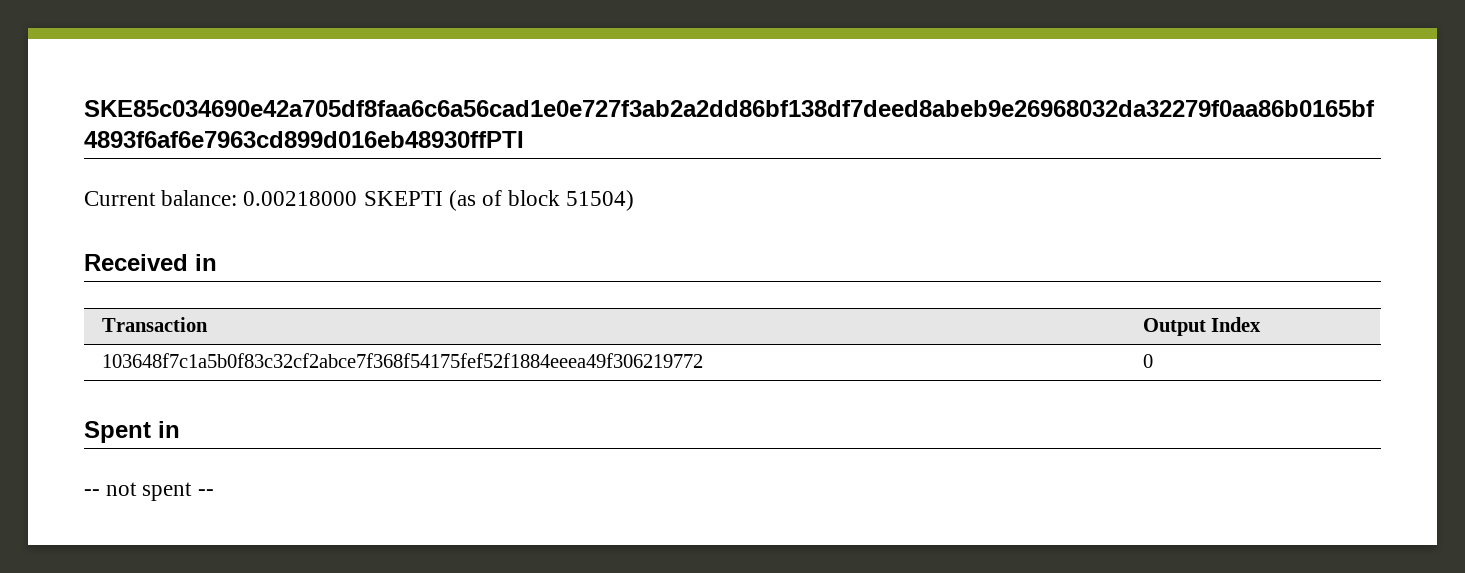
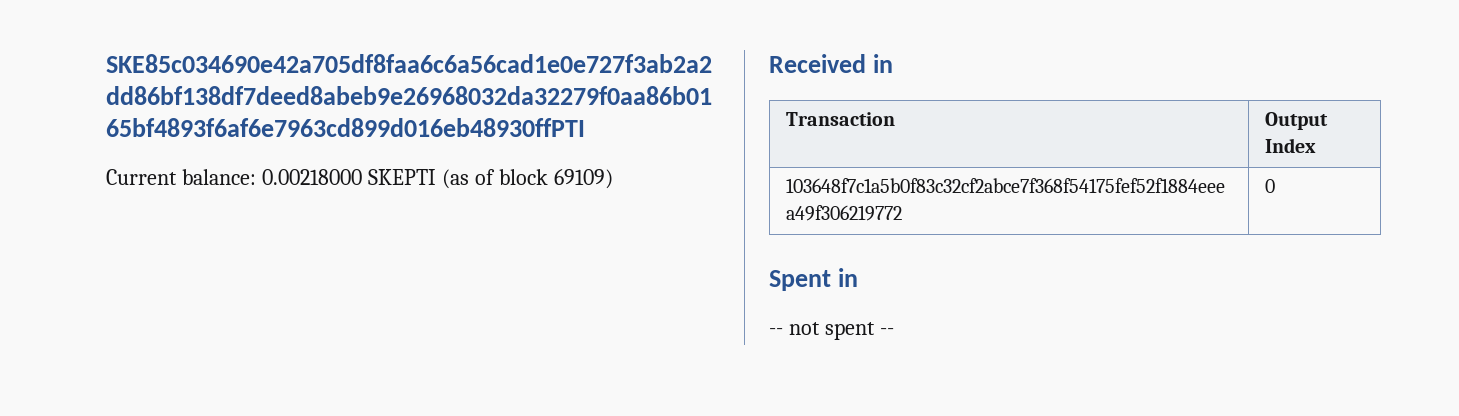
[566,190,635,211] 51504) -> [553,169,613,189] 69109)

